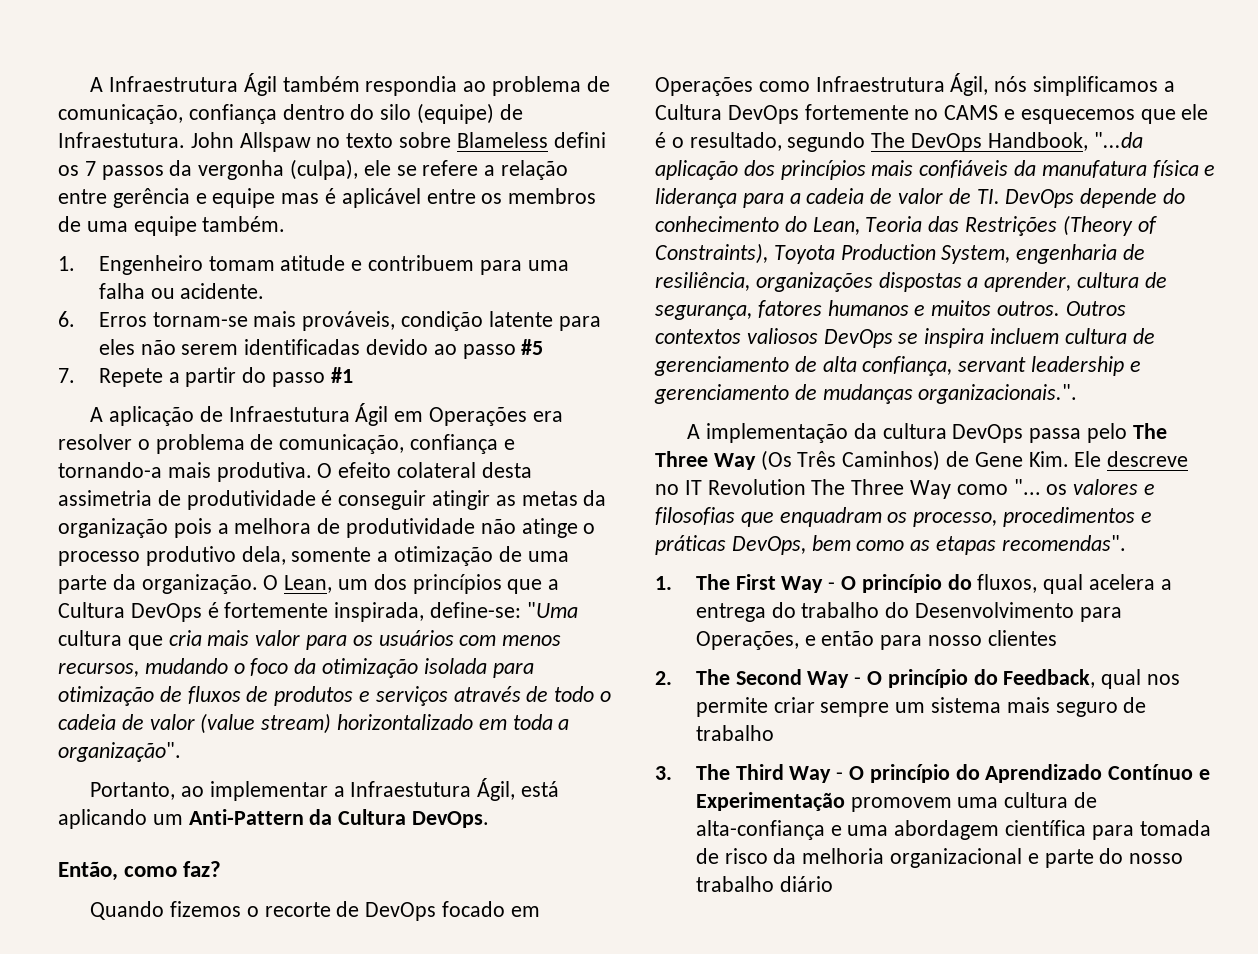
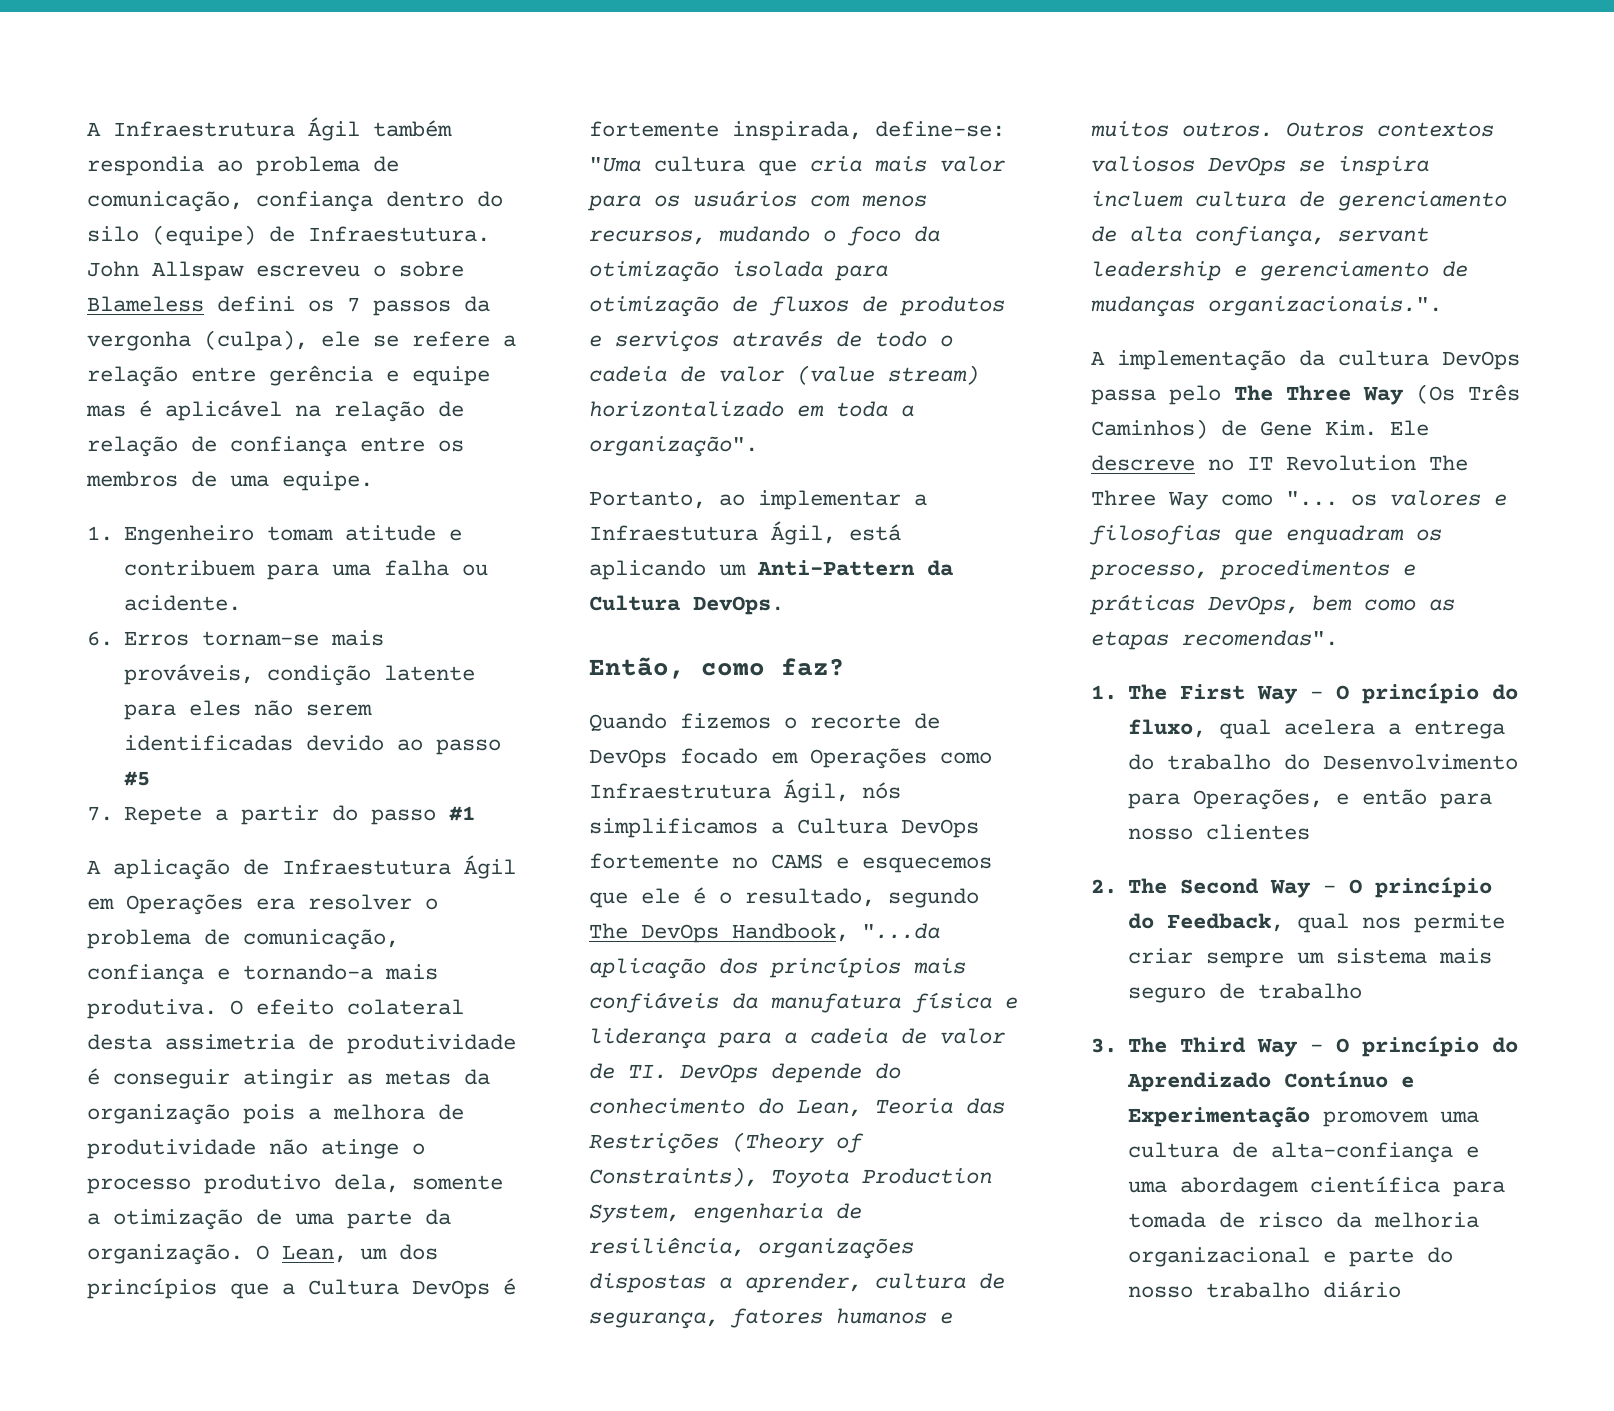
[316,133,394,148] no texto -> [256,265,386,277] escreveu o
(421, 198) none -> [295,401,464,422] [87,436,347,457] na relação de relação de confiança
[133,216,286,236] equipe também. -> [282,471,373,491] equipe.
[977,574,1038,593] fluxos, -> [1128,719,1207,738] fluxo,

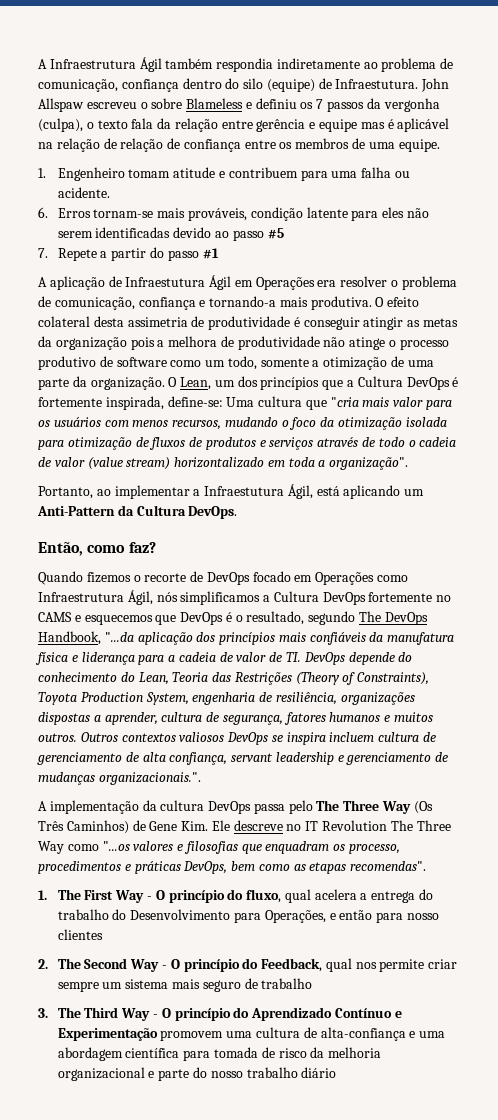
(204, 166) none -> [276,58,360,69] indiretamente
[217,296,295,312] defini -> [245,98,297,109] e definiu
[321,331,516,347] ele se refere a -> [86,118,172,129] o texto fala da
[334,1174,399,1193] dela, -> [99,356,257,370] de software como um todo,
[589,157,641,172] "Uma -> [226,397,255,407] Uma
[810,156,862,172] cria -> [330,397,359,407] "cria
[641,888,680,904] ele -> [180,612,224,625] DevOps
[1286,491,1377,506] "... os -> [102,841,130,851] "...os

